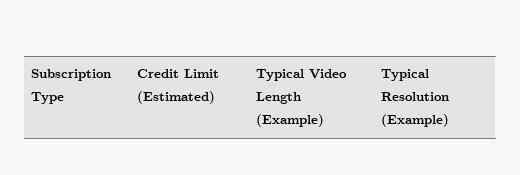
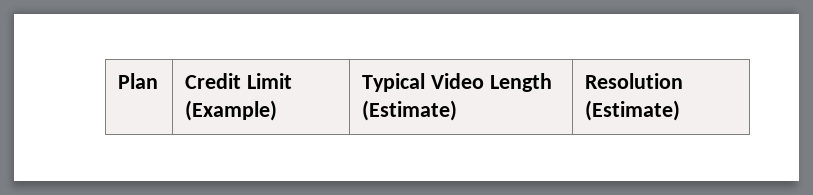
[31,69,112,81] [31,92,65,104] Subscription Type -> [118,73,159,89] Plan
[137,91,216,104] (Estimated) -> [185,100,278,121] (Example)
[256,114,325,127] [381,69,430,81] [381,92,450,101] [381,114,450,127] (Example) | Typical Resolution (Example) -> [362,100,458,121] [585,73,684,89] [585,100,681,121] (Estimate) | Resolution (Estimate)

